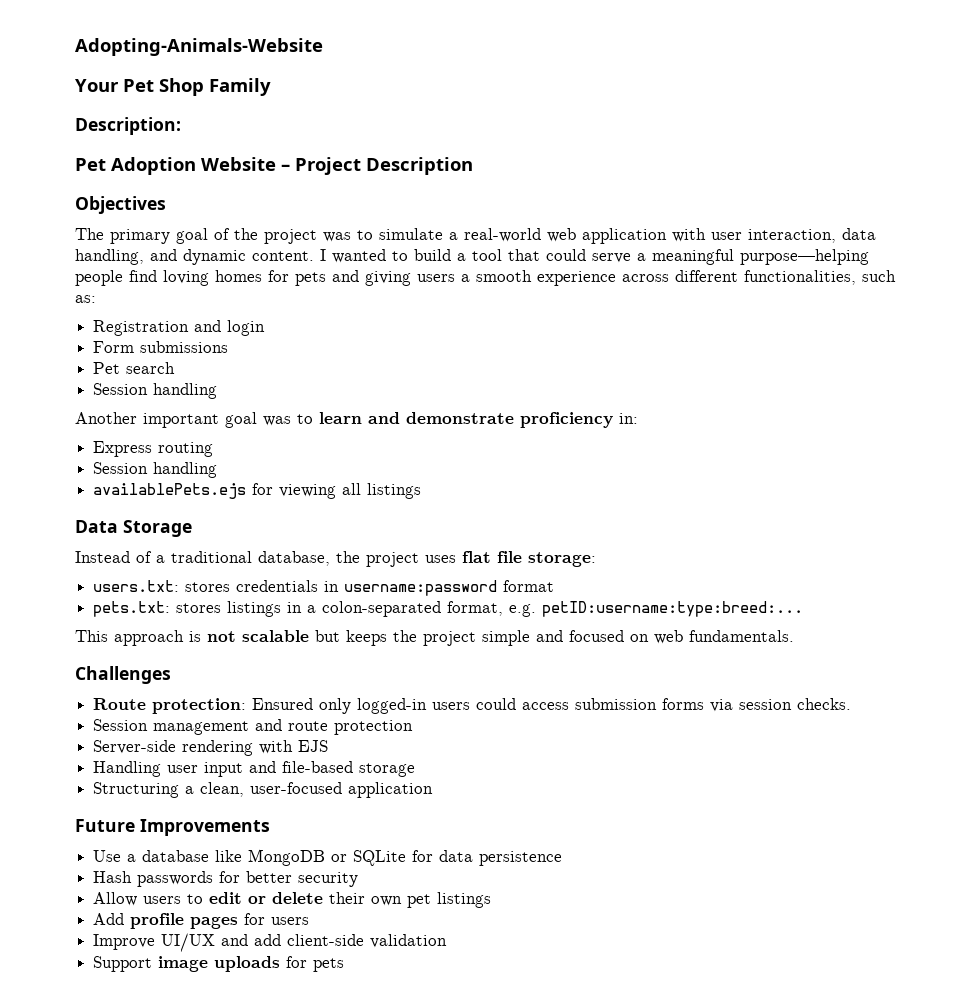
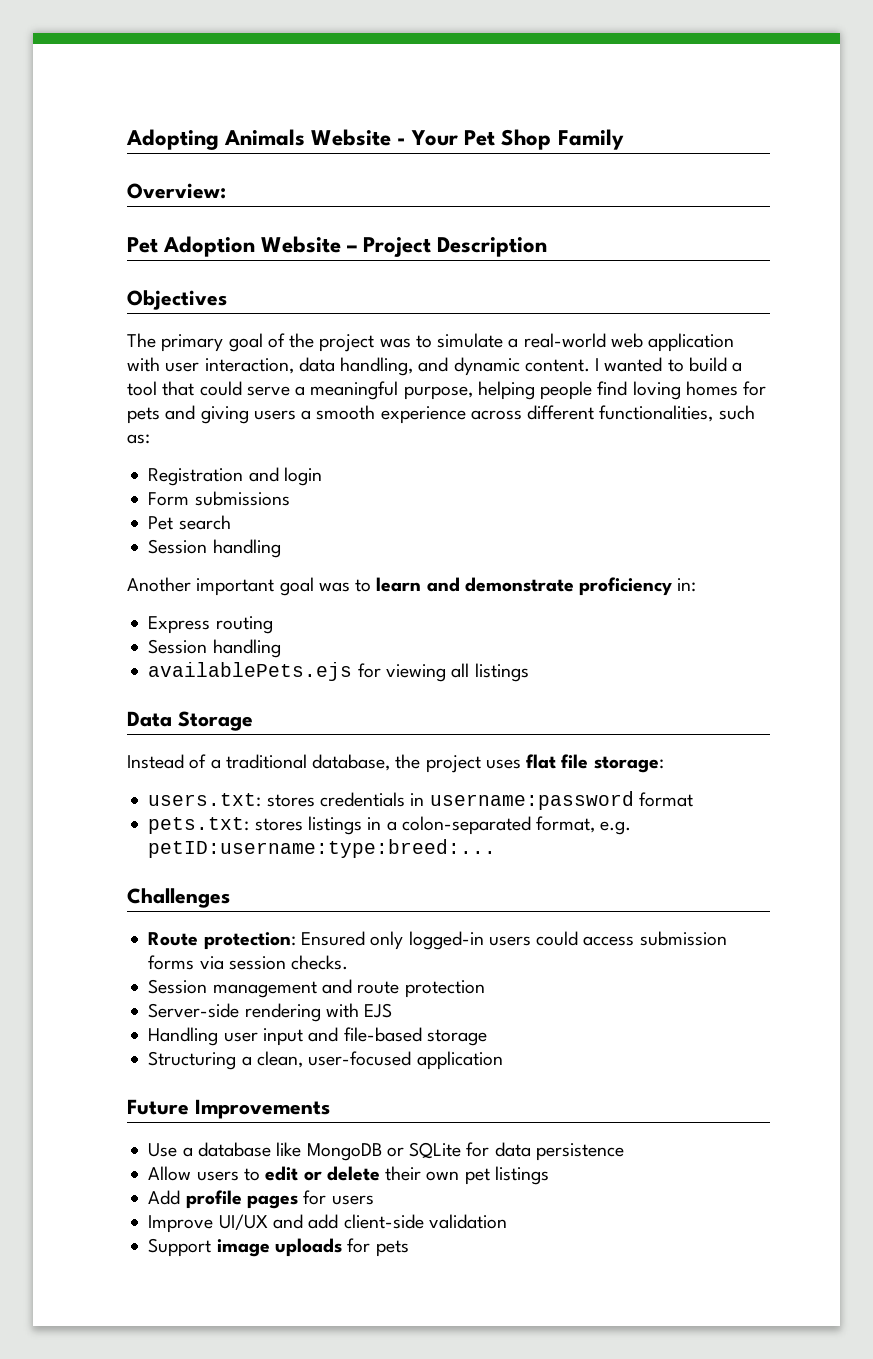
[75,38,323,56] Adopting-Animals-Website // -> [126,129,407,150] Adopting Animals Website -
[75,117,181,135] Description: -> [127,183,226,199] Overview:
[740,249,869,265] purpose—helping -> [403,381,535,400] purpose, helping
[75,630,794,646] // This approach is not scalable but keeps the project simple and focused on web fundamentals. -> (497, 848) none
[93,871,359,887] // Hash passwords for better security -> (624, 1152) none

